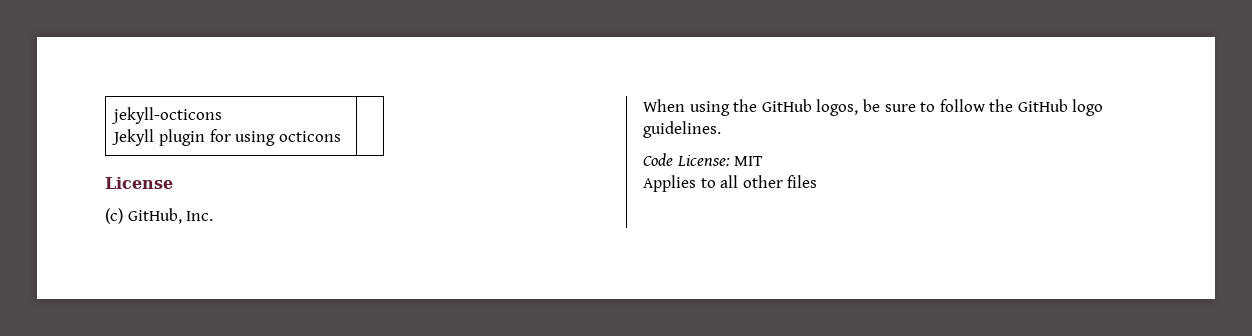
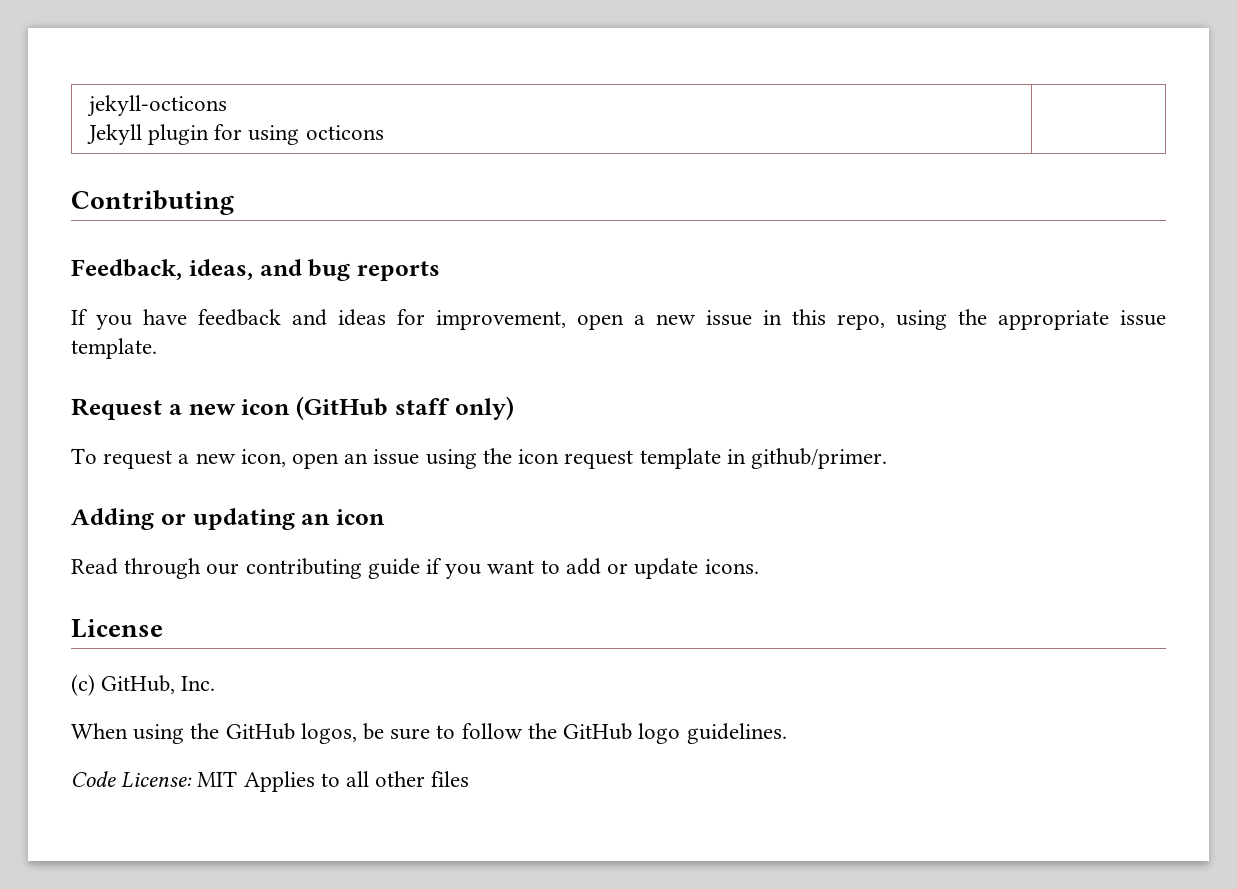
(341, 136) none -> [71,190,234,215] [71,259,440,281] [71,309,1166,330] [71,338,157,359] [71,396,514,420] [71,448,887,469] [71,508,385,530] [71,558,759,579] // Contributing // Feedback, ideas, and bug reports // If you have feedback and ideas for improvement, open a new issue in this repo, using the appropriate issue template. // Request a new icon (GitHub staff only) // To request a new icon, open an issue using the icon request template in github/primer. // Adding or updating an icon // Read through our contributing guide if you want to add or update icons.
(764, 161) // -> (238, 779) none

